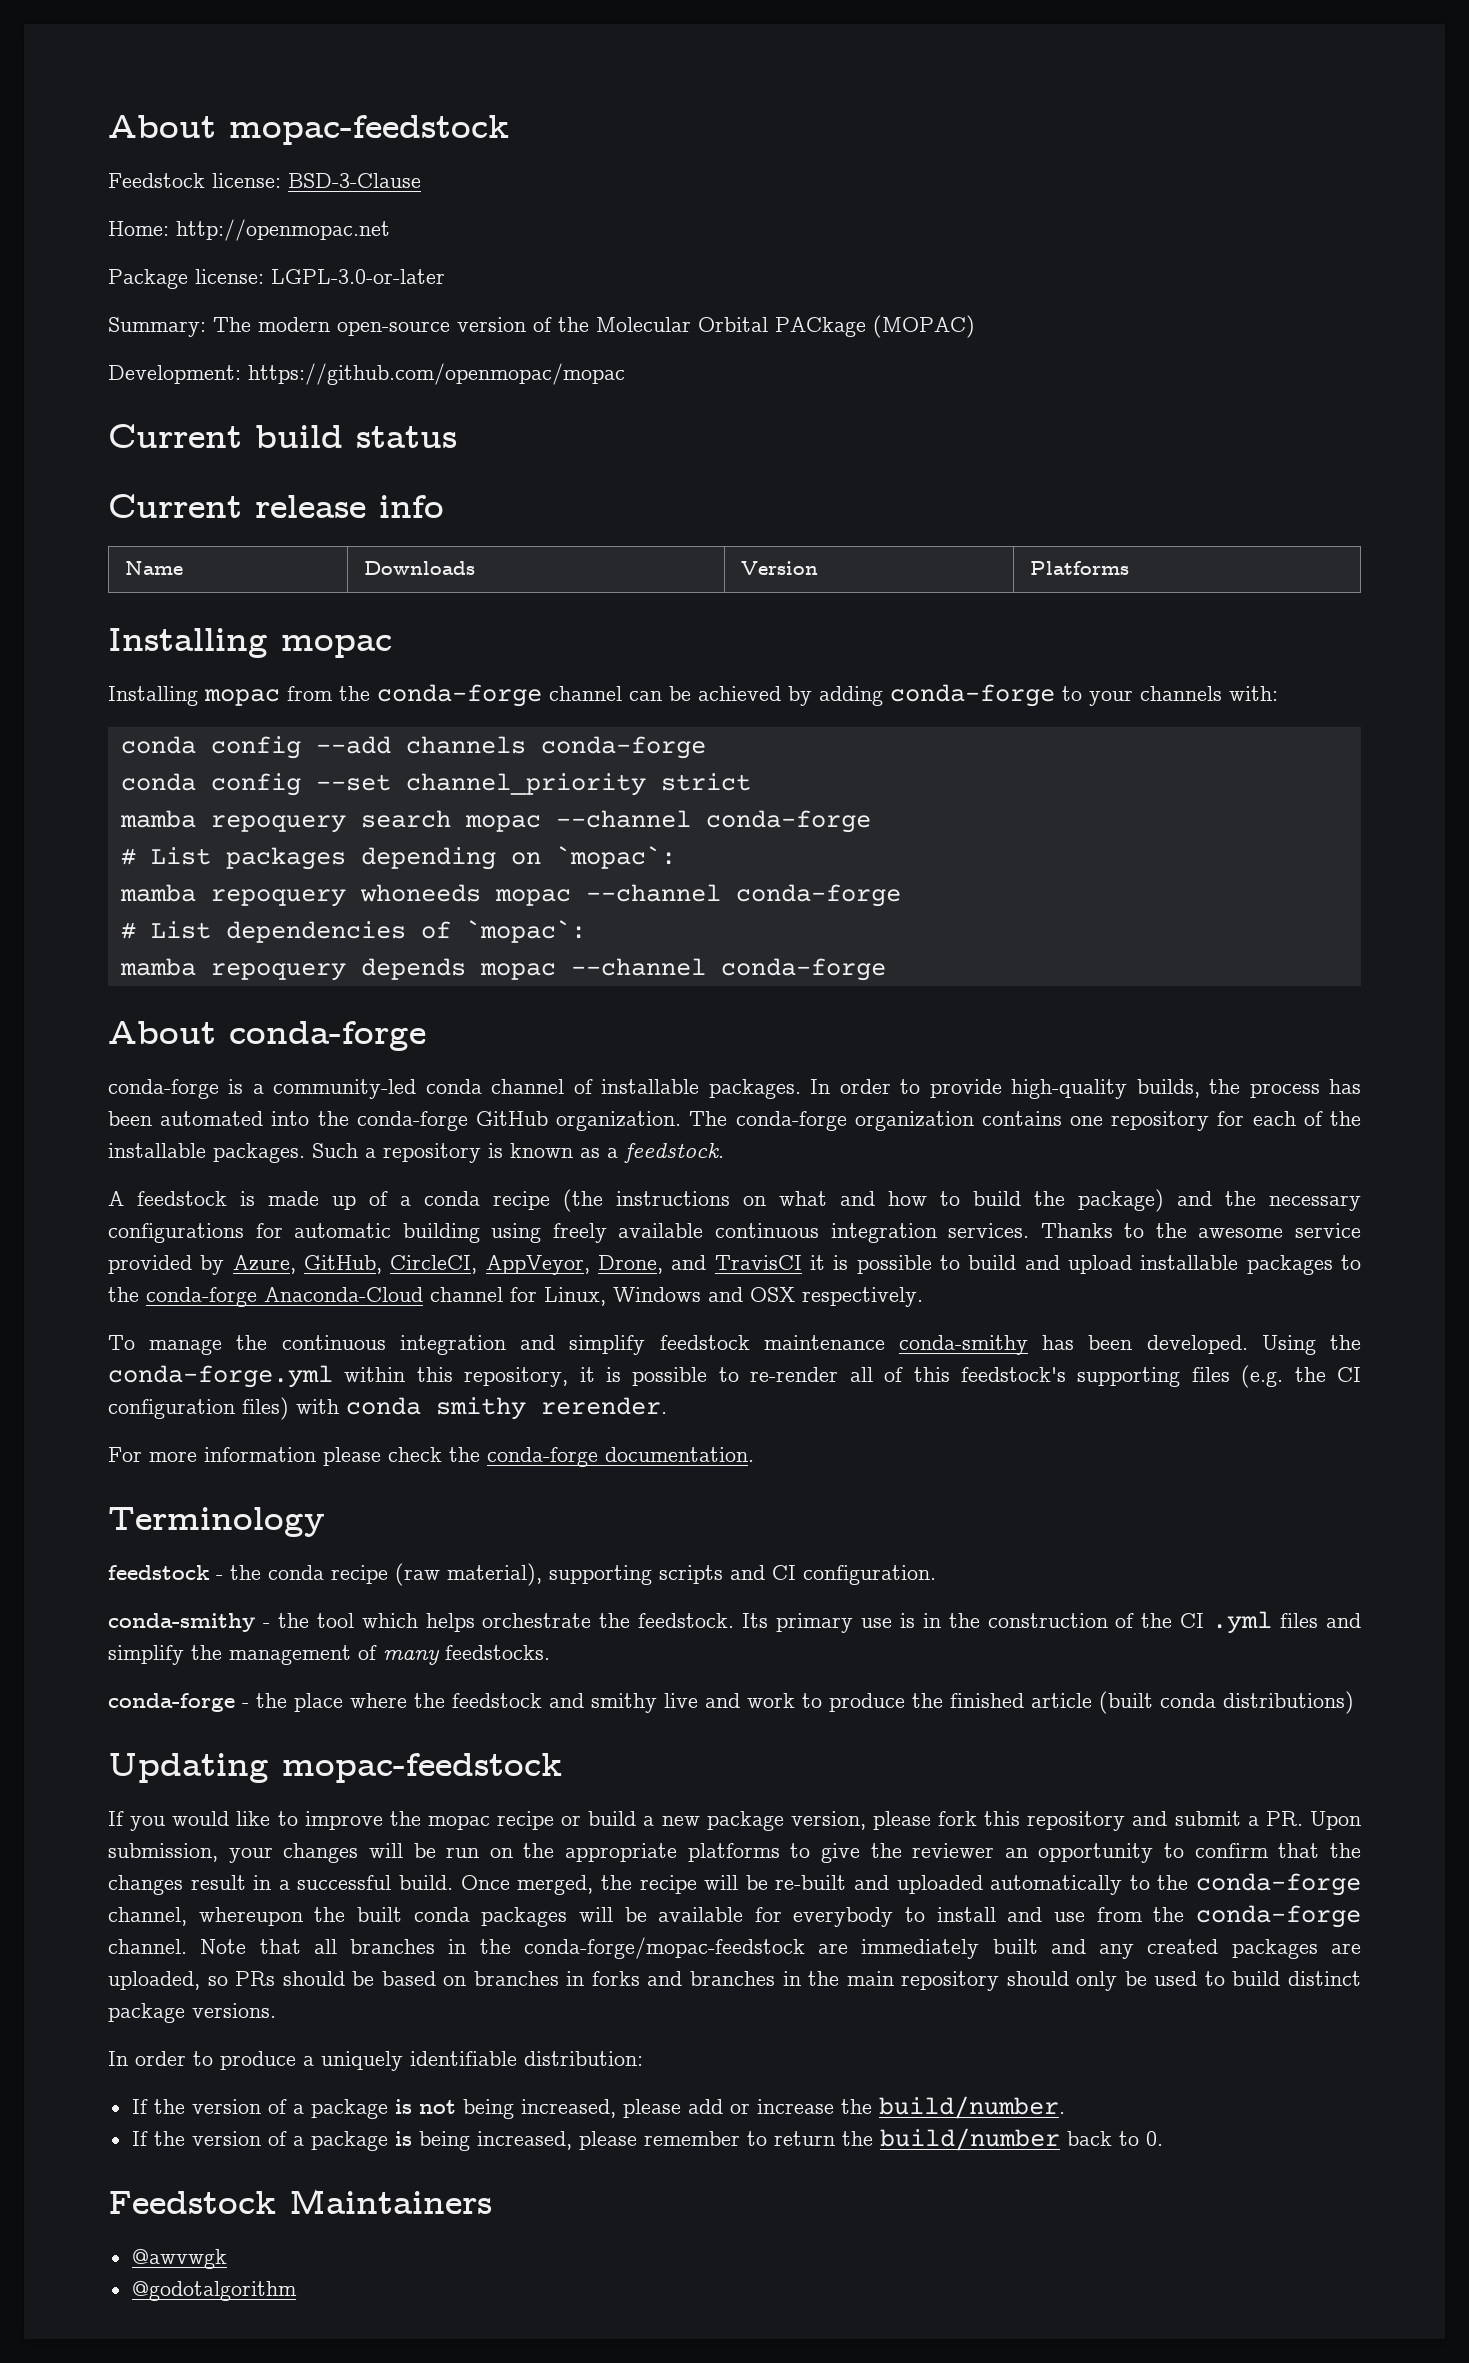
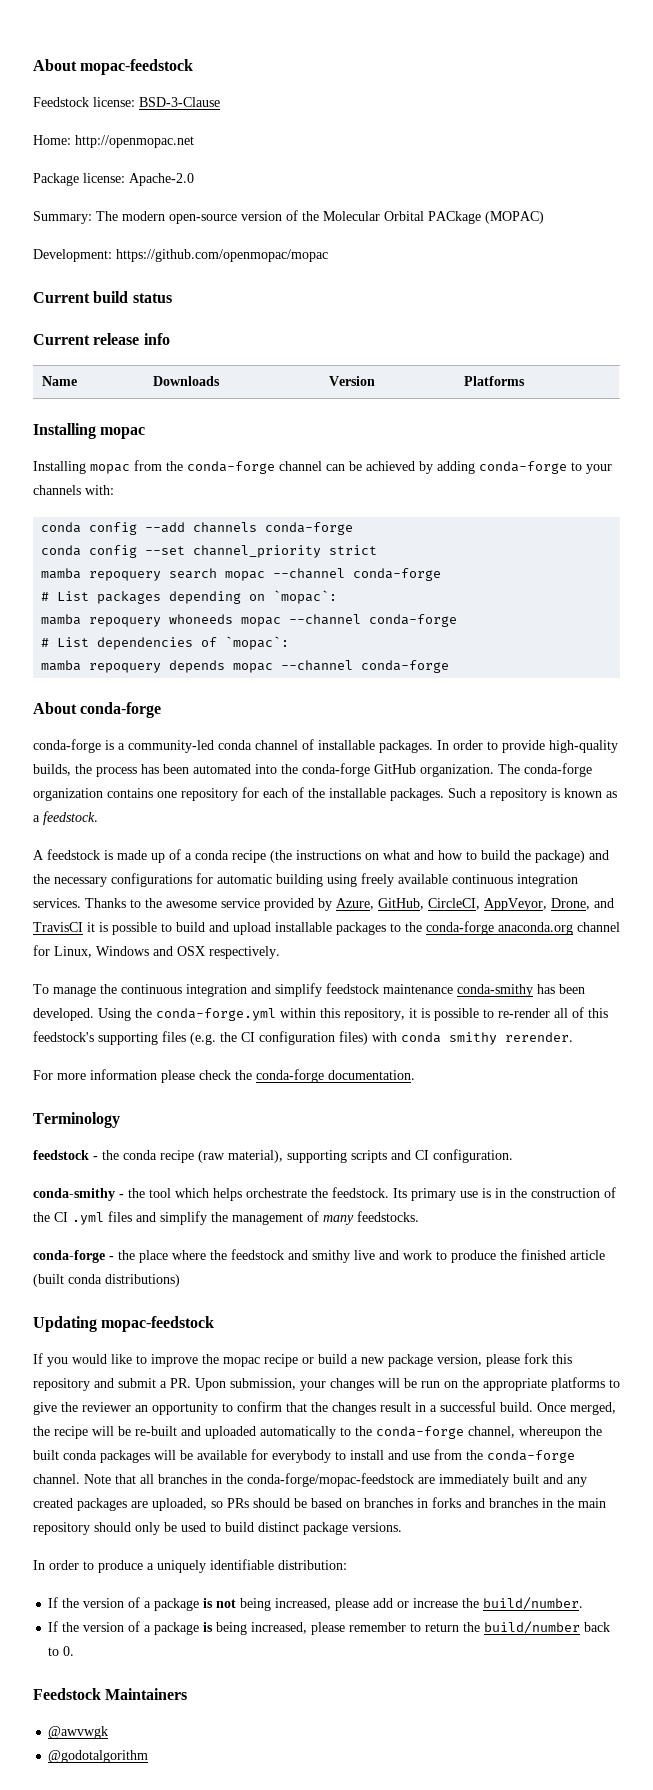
[271,269,445,284] LGPL-3.0-or-later -> [129,173,194,186] Apache-2.0
[264,1287,423,1302] Anaconda-Cloud -> [498,922,573,935] anaconda.org

